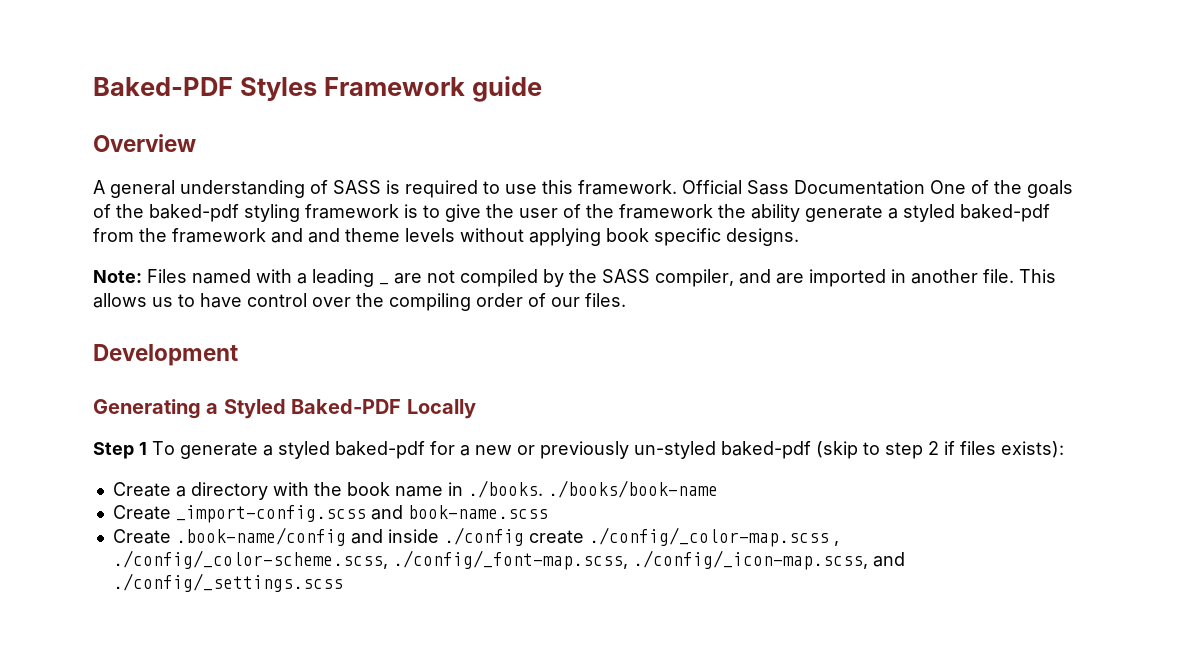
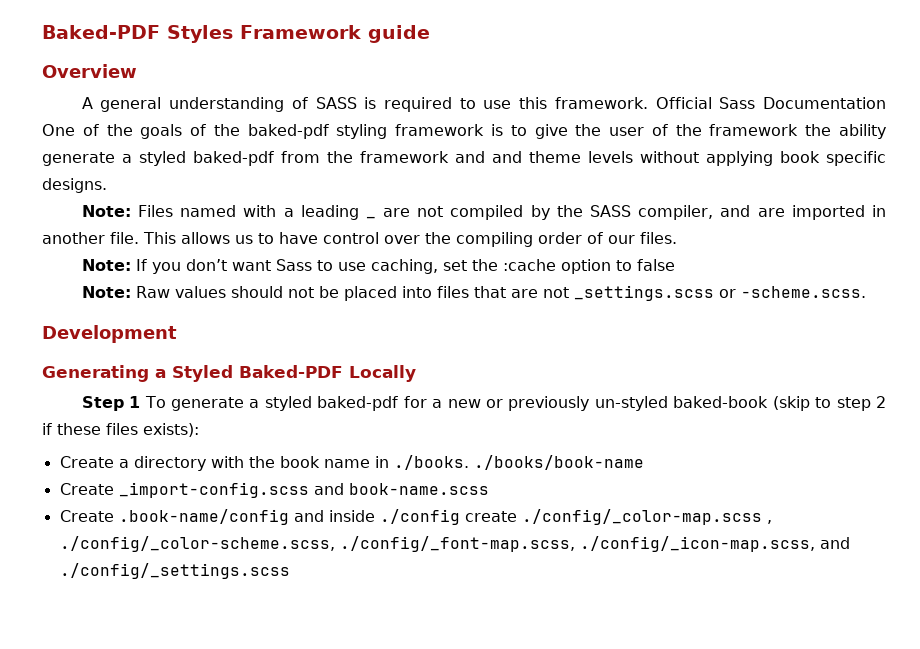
(626, 300) none -> [81,259,675,274] [81,285,866,301] // Note: If you don’t want Sass to use caching, set the :cache option to false // Note: Raw values should not be placed into files that are not _settings.scss or -scheme.scss.
[721,441,811,459] baked-pdf -> [673,396,769,408] baked-book
(955, 448) none -> [57,423,101,435] these

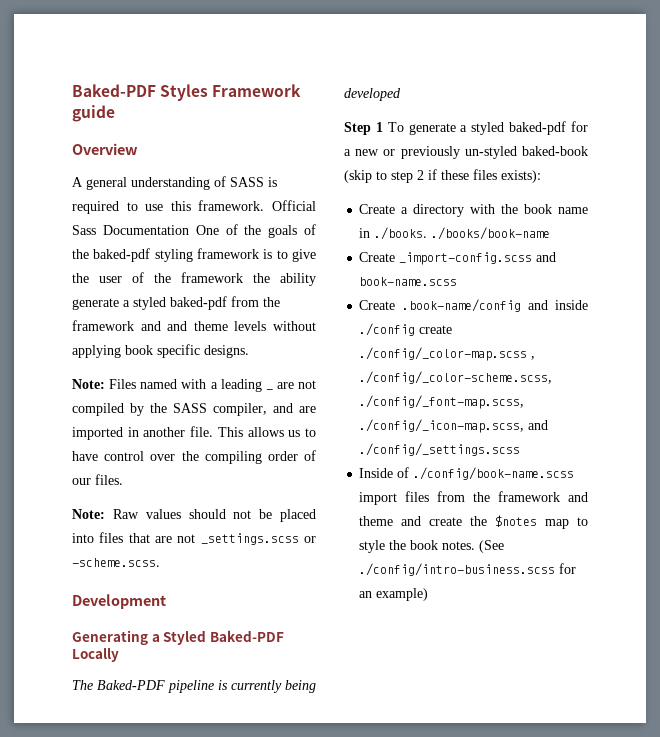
[81,259,675,274] // Note: If you don’t want Sass to use caching, set the :cache option to false -> (123, 479) none
(416, 373) none -> [72,680,316,693] [344,88,401,101] // The Baked-PDF pipeline is currently being developed
(290, 571) none -> [359,467,575,480] [359,491,588,505] [359,515,588,529] [359,540,505,553] [359,563,577,576] [359,588,429,601] // Inside of ./config/book-name.scss import files from the framework and theme and create the $notes map to style the book notes. (See ./config/intro-business.scss for an example)

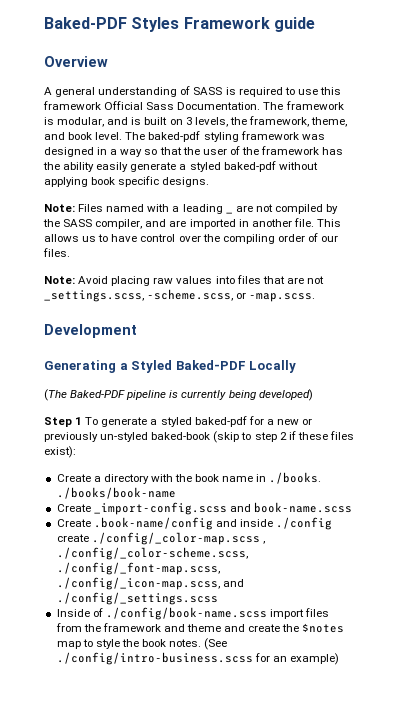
[198,200,265,211] framework. -> [43,101,101,110] framework
[102,224,317,238] [72,248,316,262] Documentation One of the goals of the baked-pdf styling framework is to give -> [177,101,344,110] [44,116,348,127] [44,131,325,142] [44,147,182,157] Documentation. The framework is modular, and is built on 3 levels, the framework, theme, and book level. The baked-pdf styling framework was designed in a way so that
(243, 277) none -> [322,147,344,155] has
[72,296,280,310] [72,320,267,331] generate a styled baked-pdf from the framework and and theme levels -> [96,161,276,172] easily generate a styled baked-pdf
[112,509,316,522] Raw values should not be placed -> [78,276,213,286] Avoid placing raw values
[200,533,316,545] [72,558,160,567] _settings.scss or -scheme.scss. -> [44,289,316,302] _settings.scss, -scheme.scss, or -map.scss.
[72,680,93,690] The -> [44,389,67,401] (The
[344,88,401,101] developed -> [258,389,313,401] developed)
[501,170,541,183] exists): -> [44,446,76,458] exist):

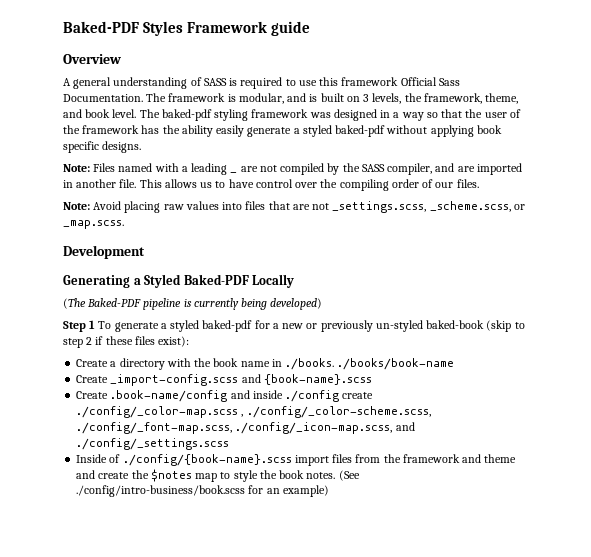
[147,289,316,302] -scheme.scss, or -map.scss. -> [429,201,525,212] [63,220,124,229] _scheme.scss, or _map.scss.
[253,502,352,513] book-name.scss -> [263,374,372,385] {book-name}.scss
[105,607,267,620] ./config/book-name.scss -> [122,454,292,466] ./config/{book-name}.scss
[56,652,253,665] ./config/intro-business.scss -> [76,485,246,497] ./config/intro-business/book.scss

